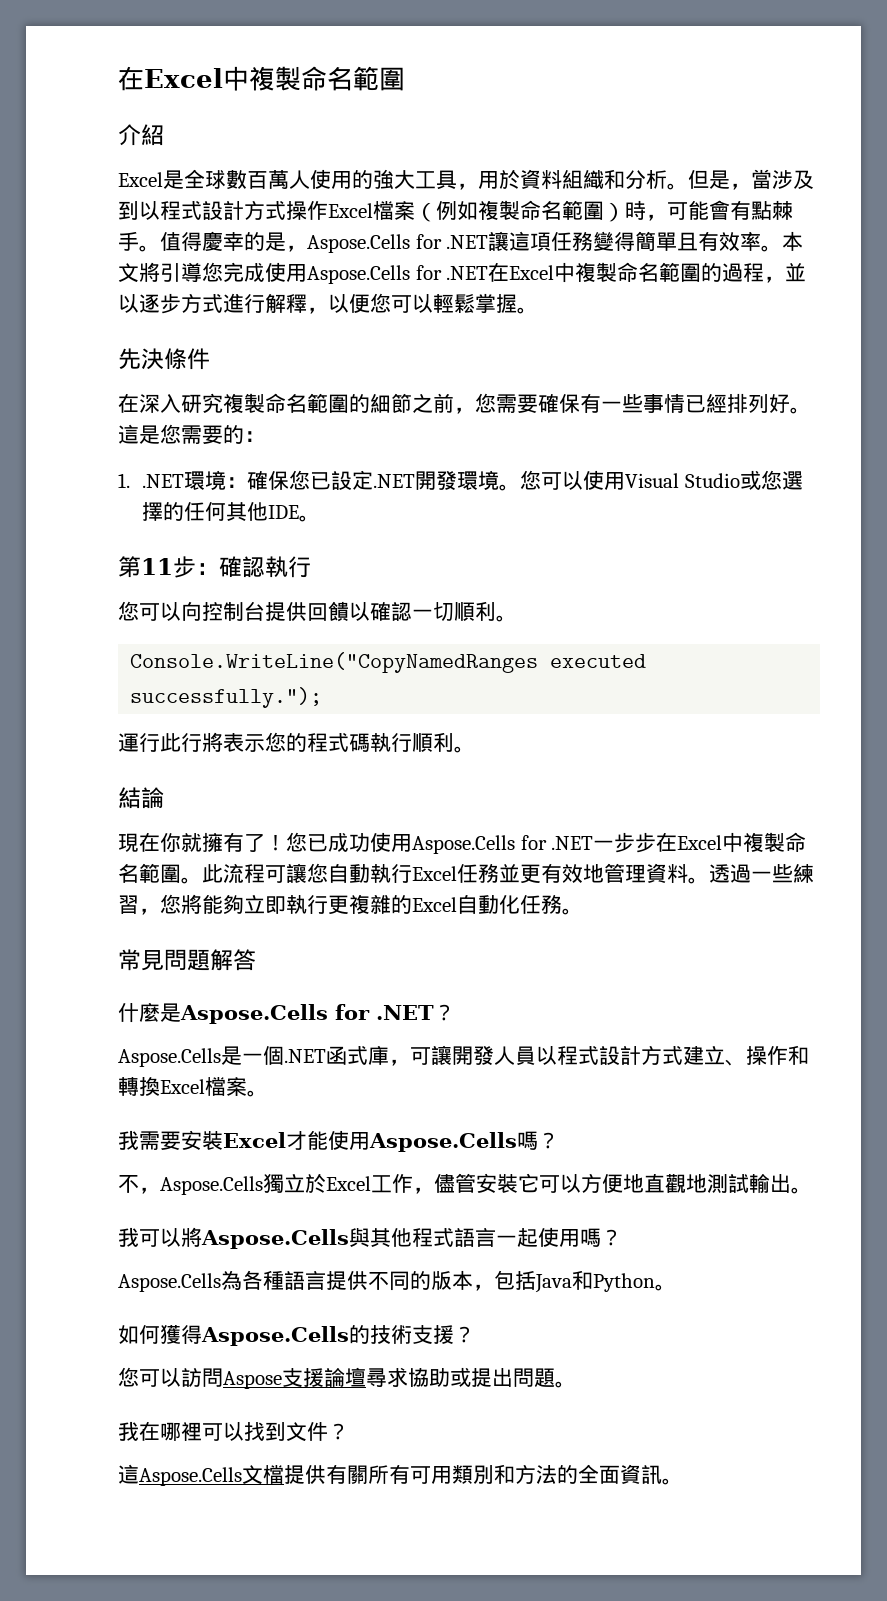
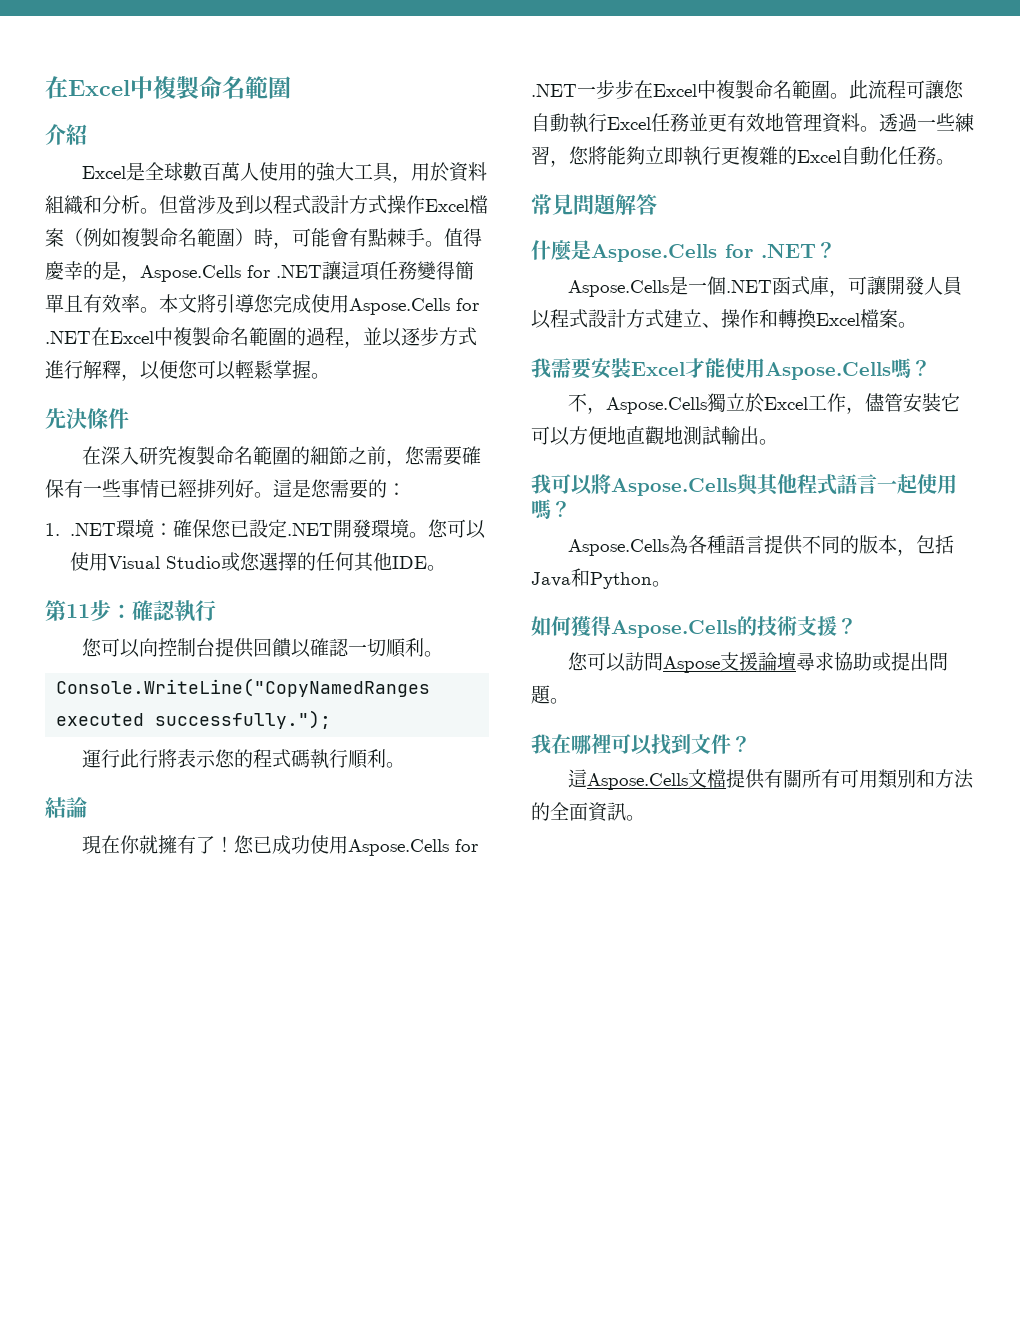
[709,170,751,190] 是， -> (178, 204) none

